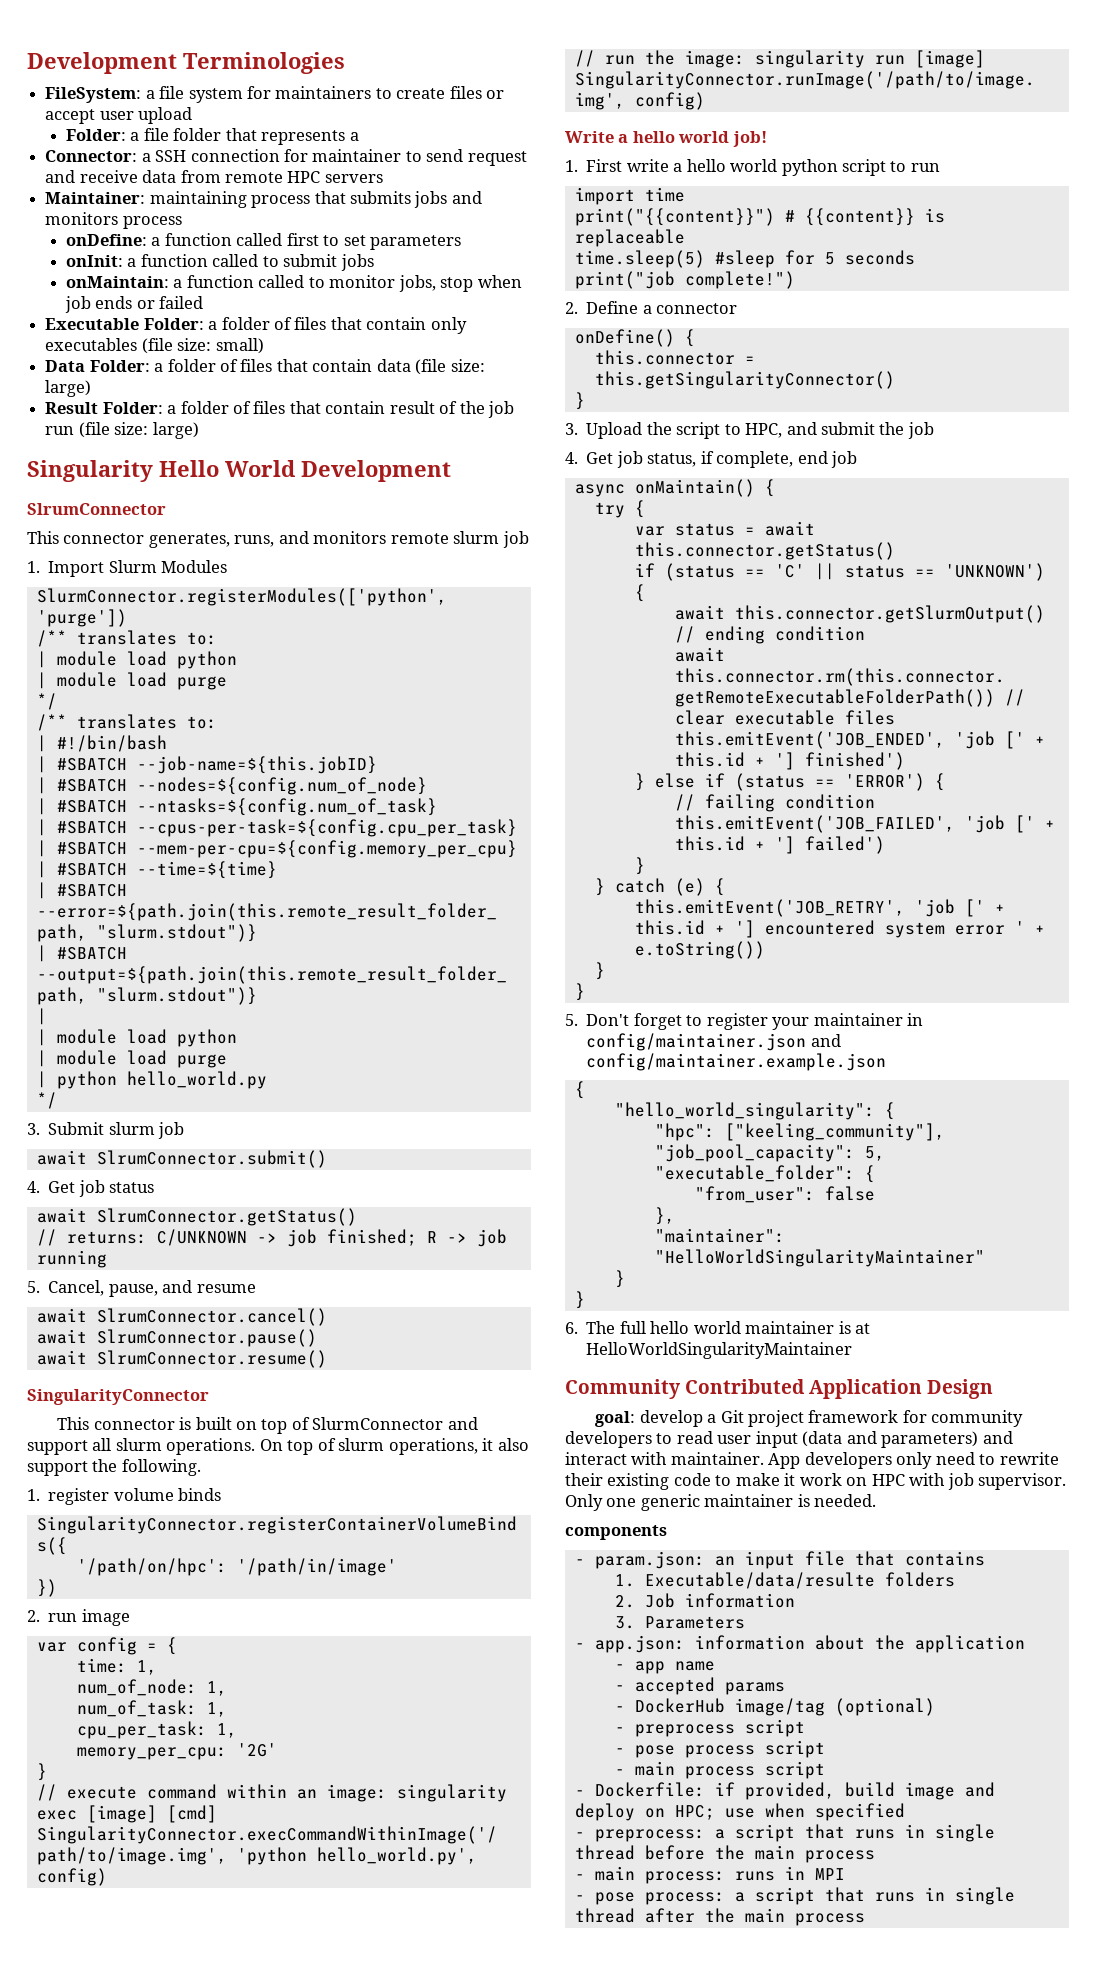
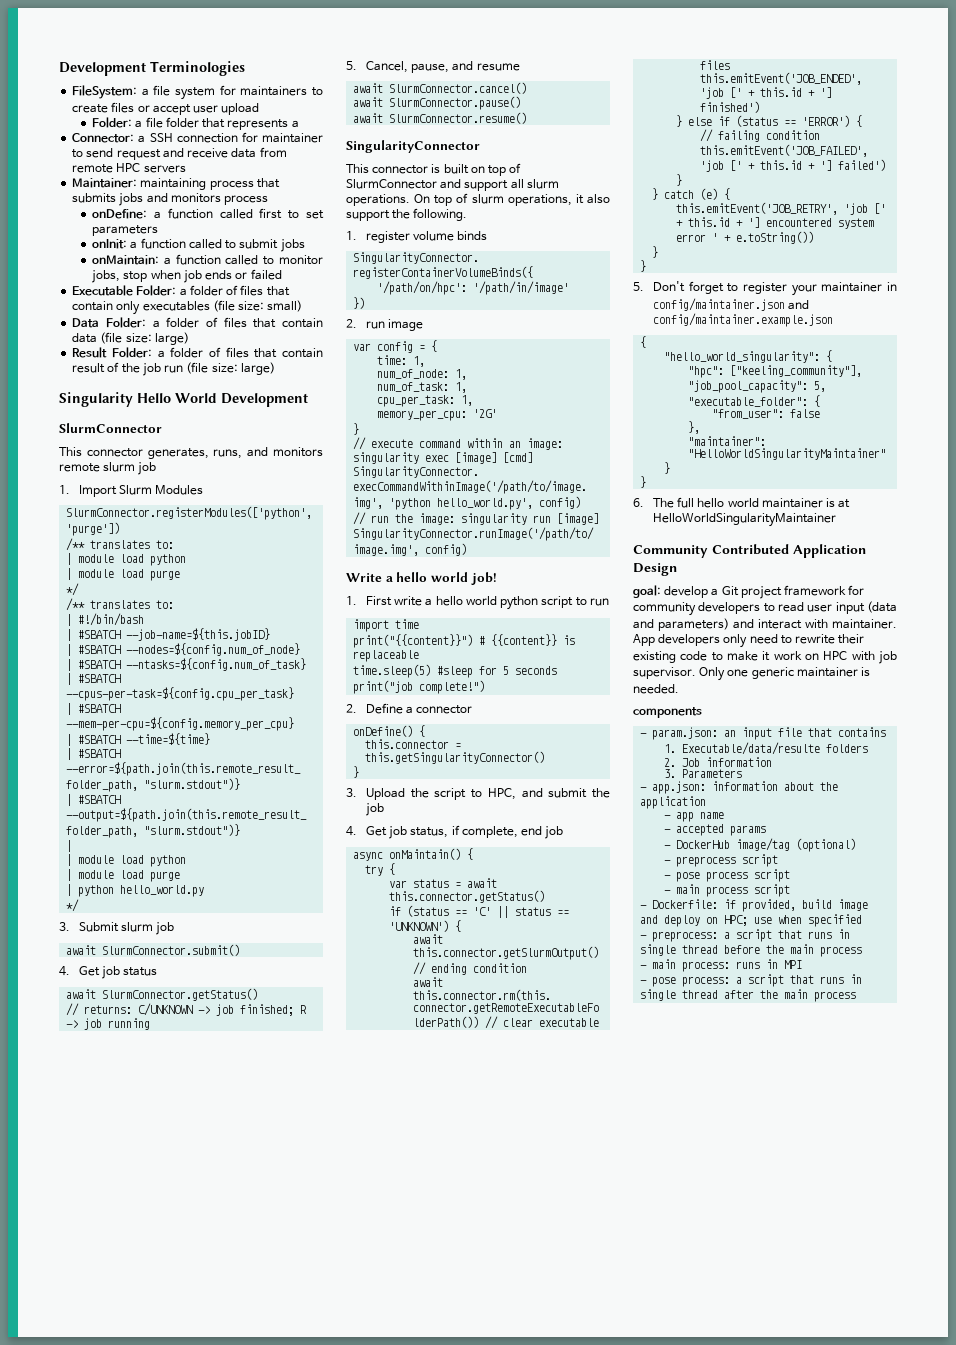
[27,503,166,515] SlrumConnector -> [59,423,162,433] SlurmConnector
[96,1150,327,1168] SlrumConnector.submit() -> [102,944,241,956] SlurmConnector.submit()
[96,1208,357,1226] SlrumConnector.getStatus() -> [102,988,259,1001] SlurmConnector.getStatus()
[96,1308,327,1326] [36,1329,317,1347] [36,1350,327,1368] SlrumConnector.cancel() // await SlrumConnector.pause() // await SlrumConnector.resume() -> [389,82,528,94] [353,96,522,110] [353,112,528,124] SlurmConnector.cancel() // await SlurmConnector.pause() // await SlurmConnector.resume()

